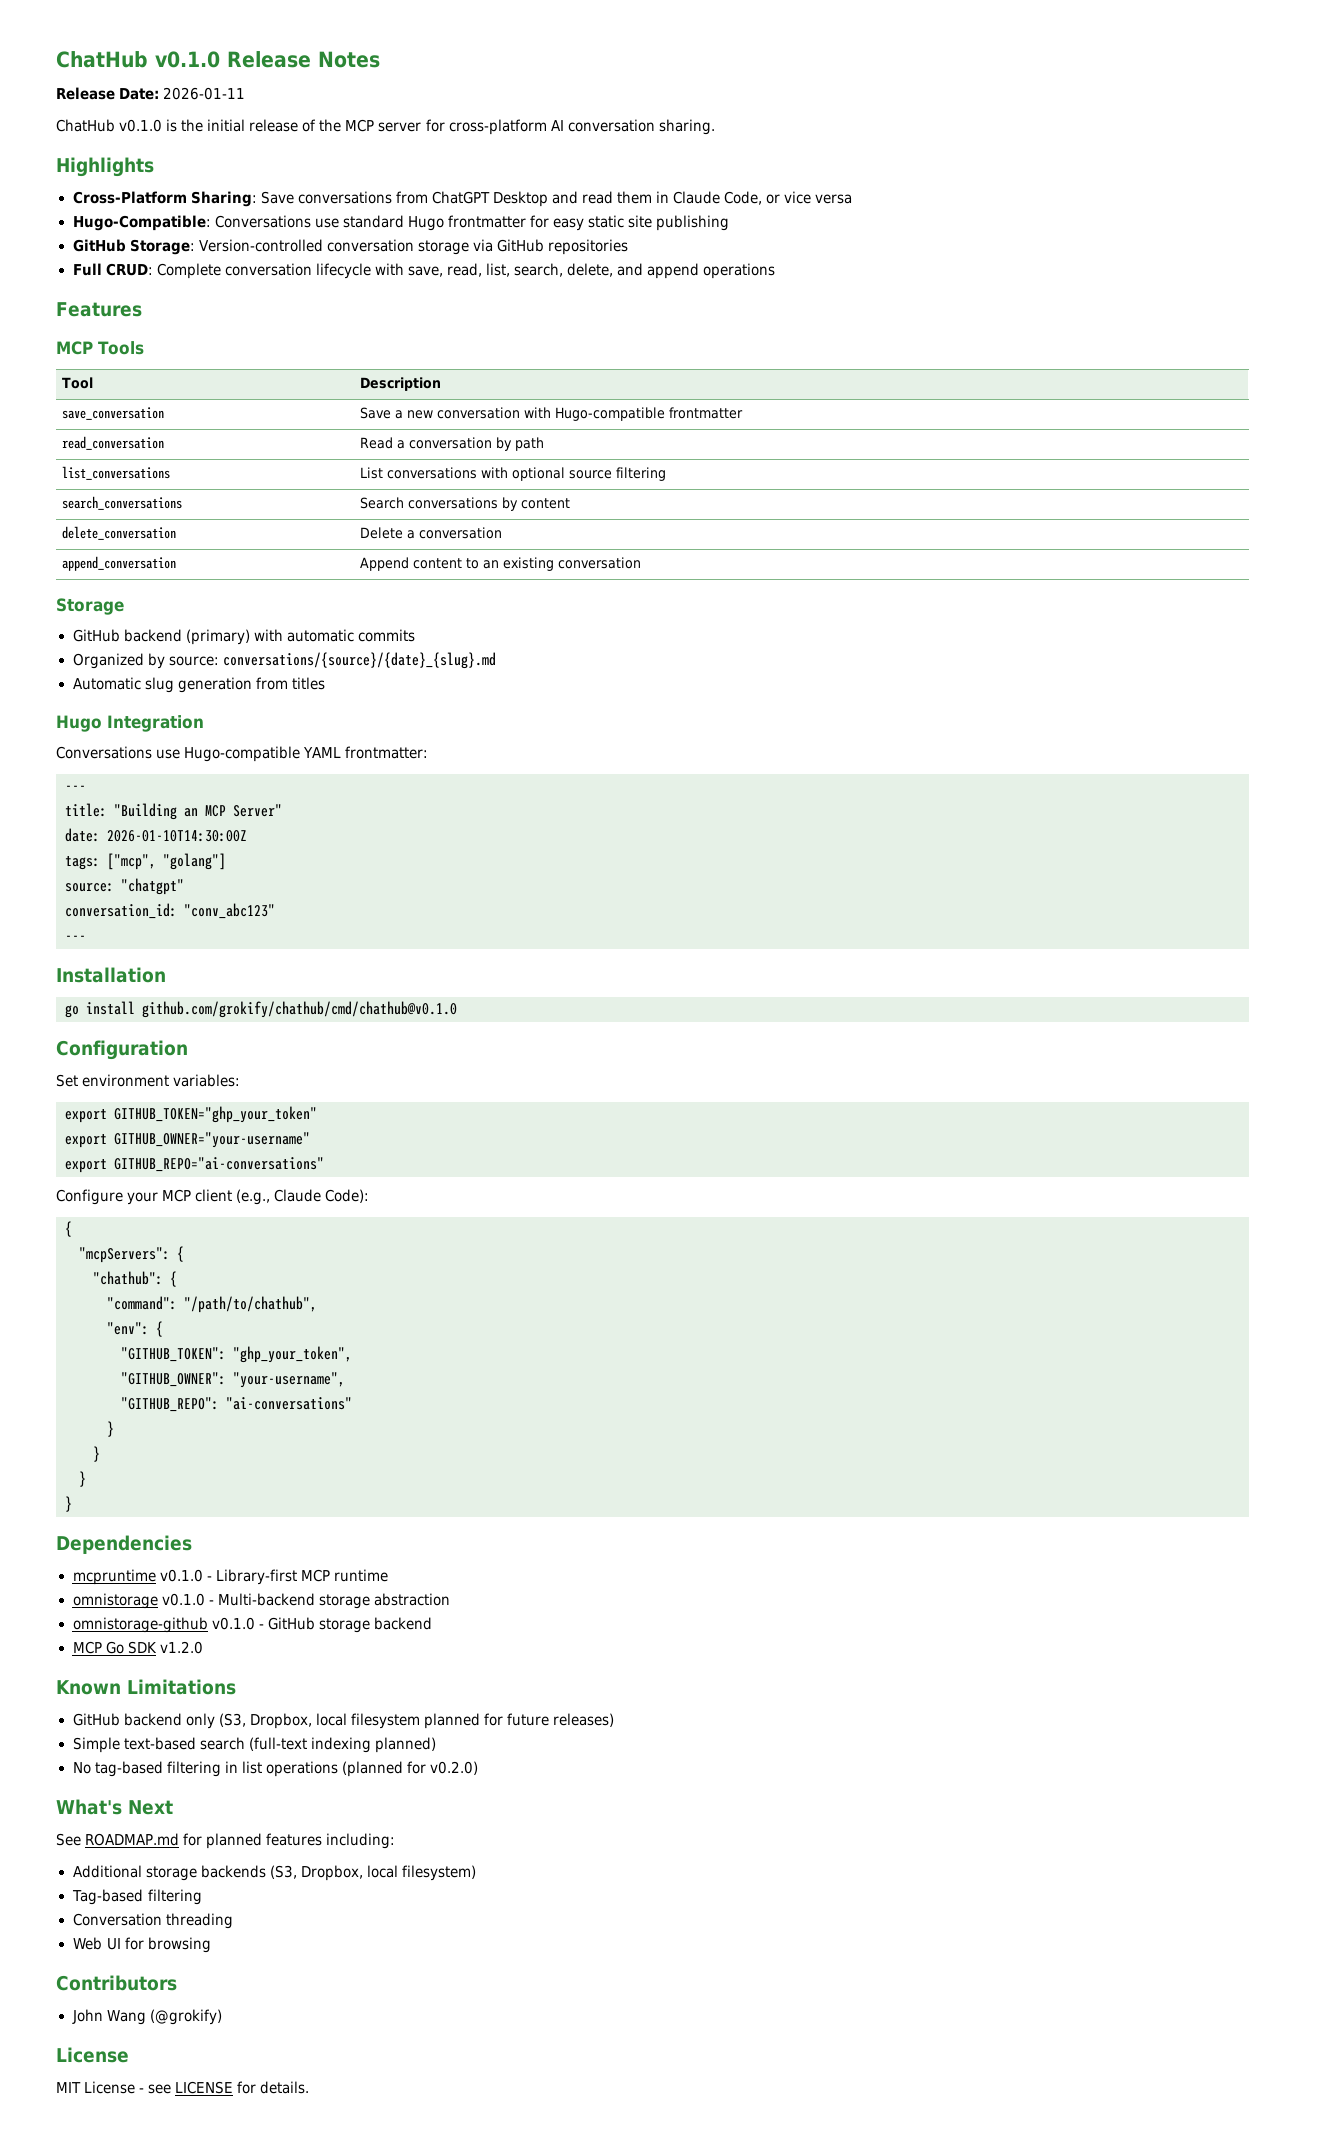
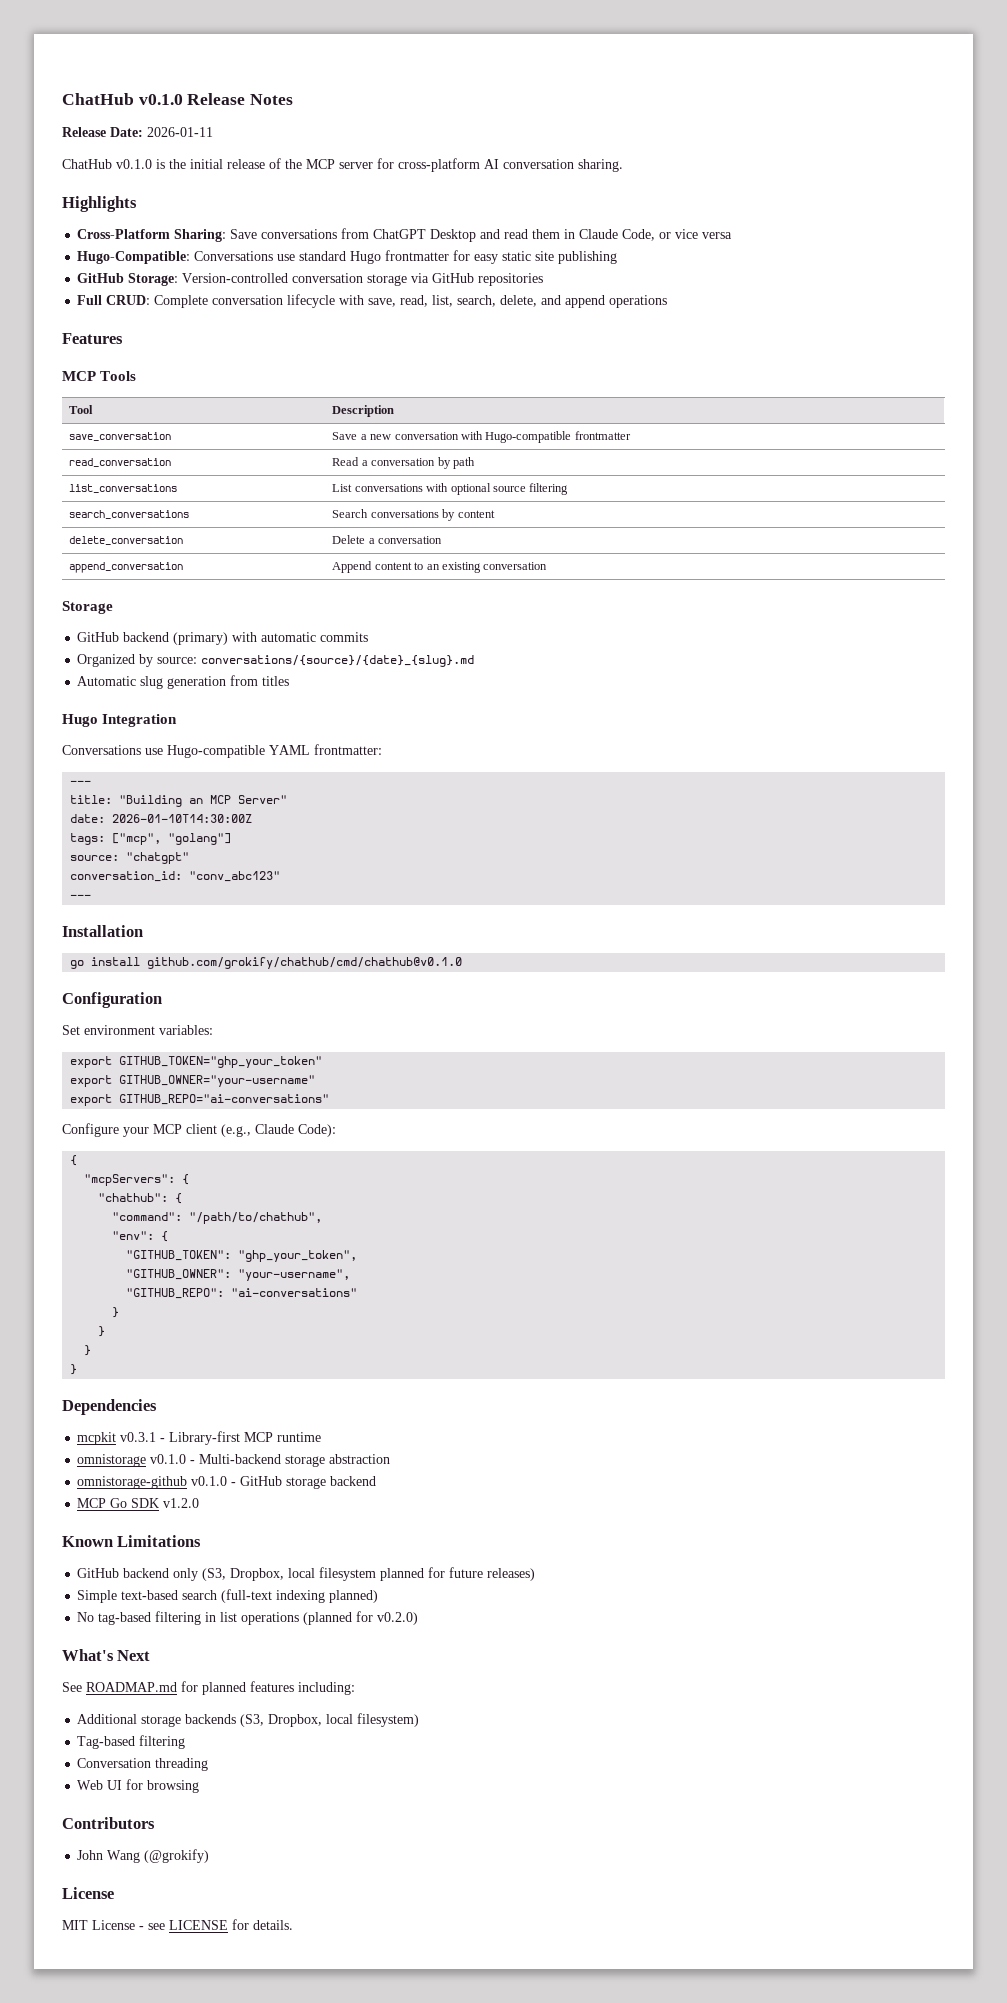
[72,1569,203,1585] mcpruntime v0.1.0 -> [77,1432,157,1445] mcpkit v0.3.1

